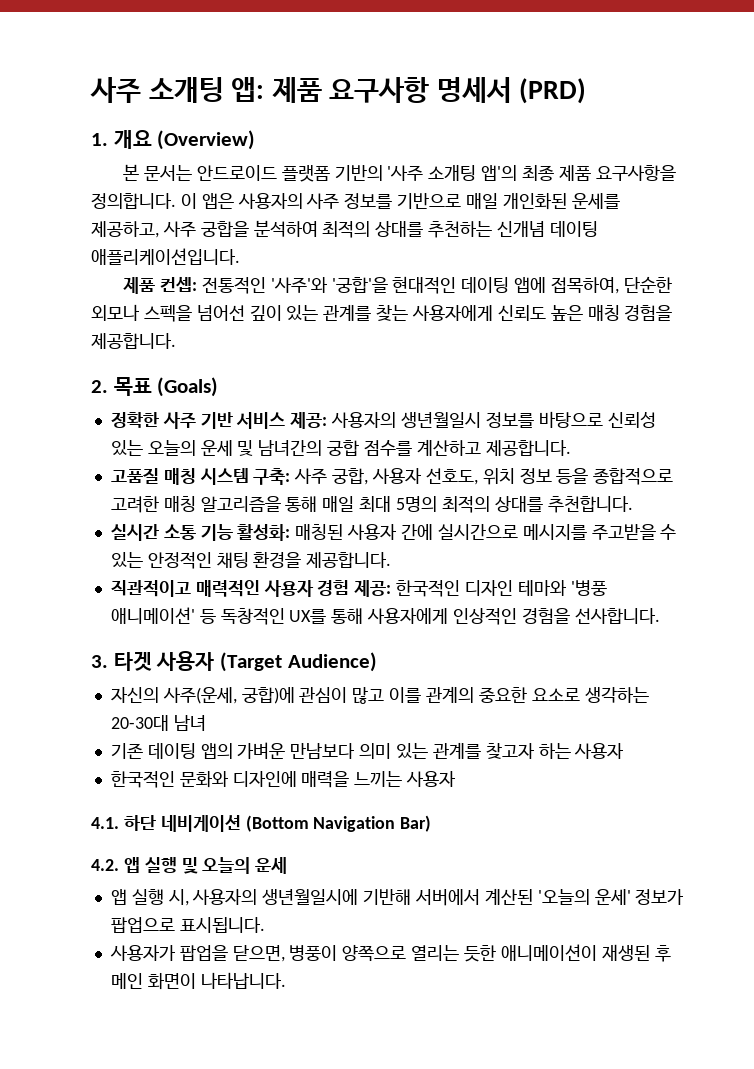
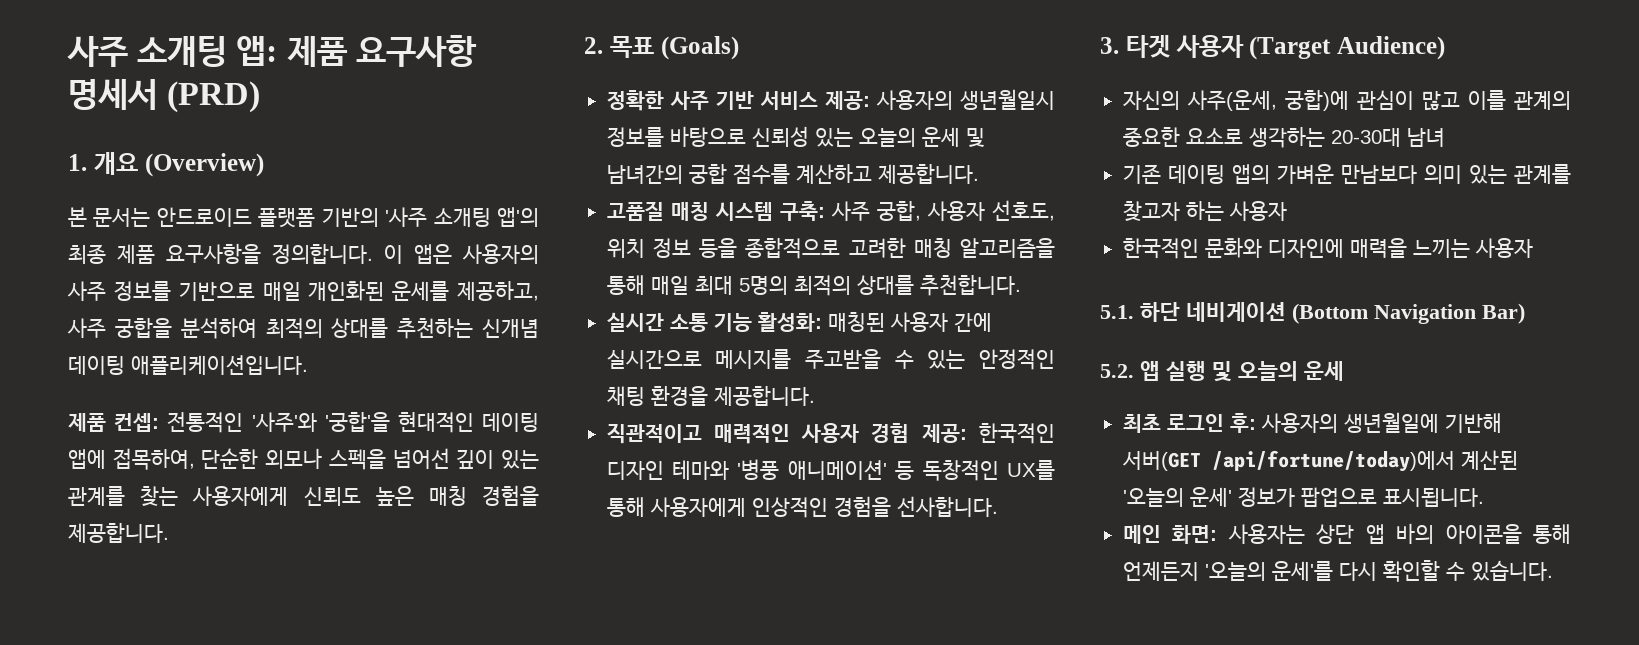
[91,817,119,829] 4.1. -> [1100,305,1134,319] 5.1.
[91,859,119,871] 4.2. -> [1100,364,1134,378] 5.2.
[110,889,480,906] 앱 실행 시, 사용자의 생년월일시에 기반해 서버에서 -> [1122,412,1502,433] [1121,450,1455,472] 최초 로그인 후: 사용자의 생년월일에 기반해 서버(GET /api/fortune/today)에서
[109,944,671,962] [110,972,286,990] 사용자가 팝업을 닫으면, 병풍이 양쪽으로 열리는 듯한 애니메이션이 재생된 후 메인 화면이 나타납니다. -> [1122,523,1571,544] [1122,560,1553,582] 메인 화면: 사용자는 상단 앱 바의 아이콘을 통해 언제든지 '오늘의 운세'를 다시 확인할 수 있습니다.

